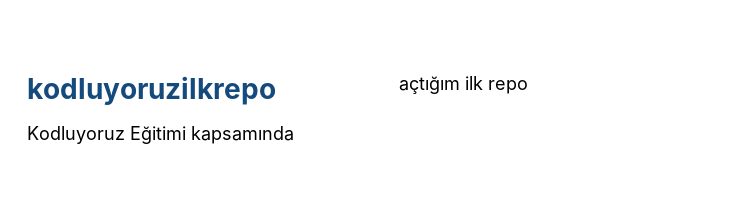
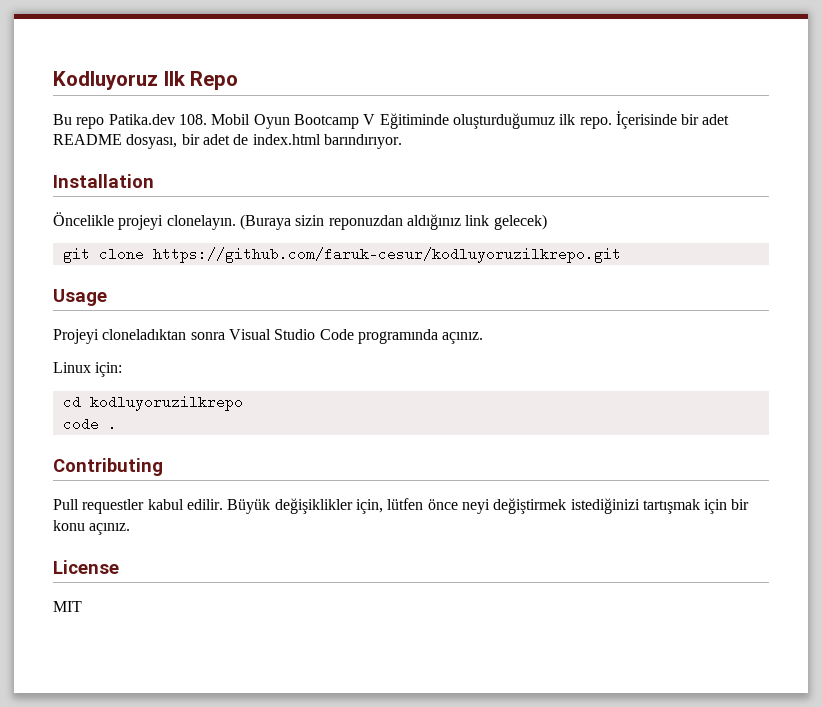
[27,76,276,105] [27,126,294,144] [399,76,528,94] kodluyoruzilkrepo // Kodluyoruz Eğitimi kapsamında açtığım ilk repo -> [53,71,239,90] [53,111,730,129] [53,134,402,149] [53,174,154,188] [53,212,547,230] [62,247,621,263] [53,289,107,306] [53,329,484,344] [53,362,123,377] [62,395,243,411] [62,417,117,431] [53,458,163,476] [53,498,750,514] [53,520,131,535] [53,560,119,574] [53,601,82,612] Kodluyoruz Ilk Repo // Bu repo Patika.dev 108. Mobil Oyun Bootcamp V Eğitiminde oluşturduğumuz ilk repo. İçerisinde bir adet README dosyası, bir adet de index.html barındırıyor. // Installation // Öncelikle projeyi clonelayın. (Buraya sizin reponuzdan aldığınız link gelecek) // git clone https://github.com/faruk-cesur/kodluyoruzilkrepo.git // Usage // Projeyi cloneladıktan sonra Visual Studio Code programında açınız. // Linux için: // cd kodluyoruzilkrepo // code . // Contributing // Pull requestler kabul edilir. Büyük değişiklikler için, lütfen önce neyi değiştirmek istediğinizi tartışmak için bir konu açınız. // License // MIT

